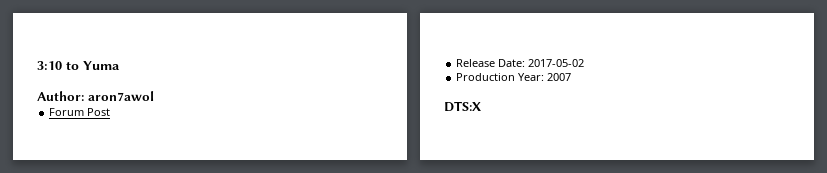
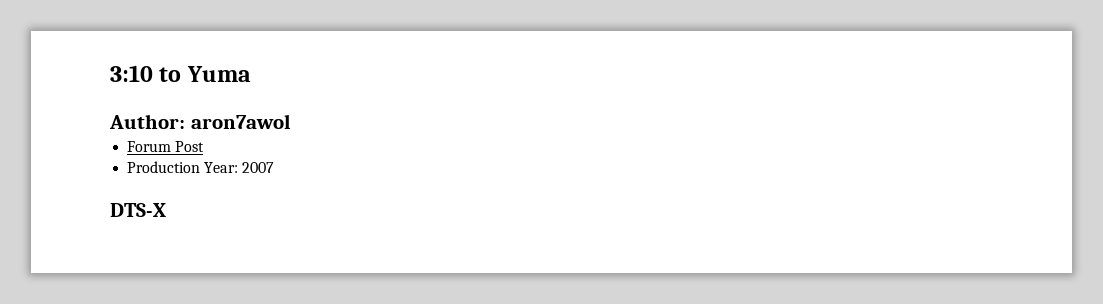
[456,59,585,67] // Release Date: 2017-05-02 -> (205, 146) none
[444,101,481,112] DTS:X -> [110,203,166,217] DTS-X

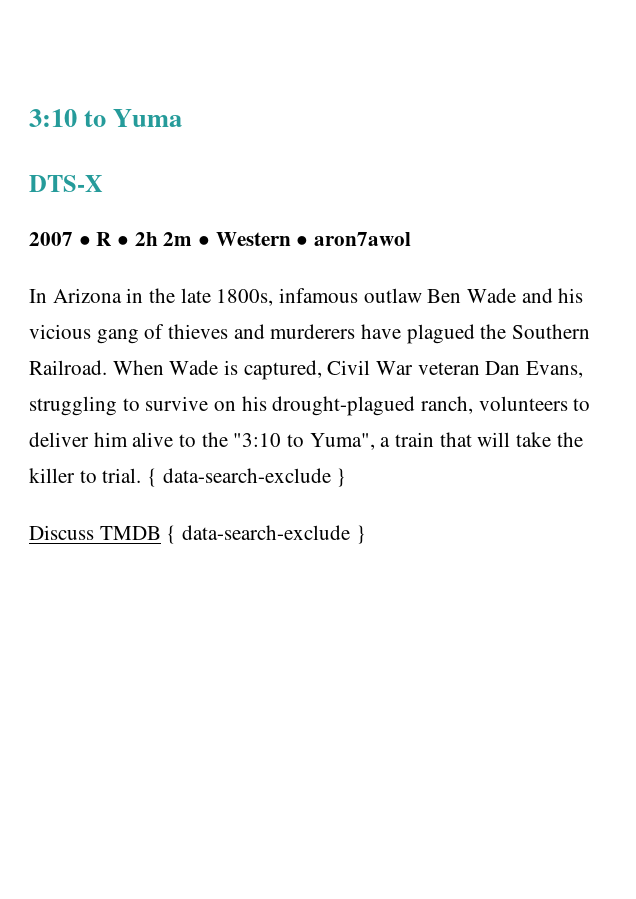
[109,114,291,129] [127,141,205,152] [127,161,275,173] [110,203,166,217] Author: aron7awol // Forum Post // Production Year: 2007 // DTS-X -> [29,175,103,192] [29,232,412,246] [29,288,584,306] [29,324,591,344] [29,360,584,380] [29,396,591,416] [29,432,583,450] [29,468,347,487] [29,525,366,544] DTS-X // 2007 • R • 2h 2m • Western • aron7awol // In Arizona in the late 1800s, infamous outlaw Ben Wade and his vicious gang of thieves and murderers have plagued the Southern Railroad. When Wade is captured, Civil War veteran Dan Evans, struggling to survive on his drought-plagued ranch, volunteers to deliver him alive to the "3:10 to Yuma", a train that will take the killer to trial. { data-search-exclude } // Discuss TMDB { data-search-exclude }

